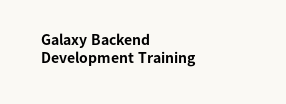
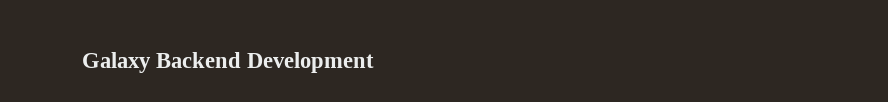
[137,51,196,67] Training -> (375, 62) none

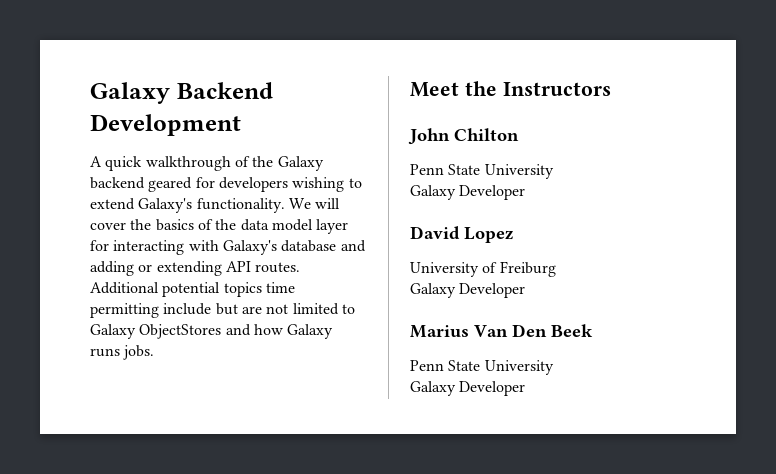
(375, 62) none -> [90,156,324,171] [90,177,362,192] [90,198,341,213] [90,219,349,234] [90,240,366,255] [90,261,301,276] [90,282,295,297] [90,303,355,318] [90,324,334,339] [90,345,155,360] [410,81,611,97] [408,128,519,145] [410,164,554,179] [410,185,526,200] [410,226,513,243] [410,261,556,277] [410,283,526,298] [410,324,593,338] [410,360,554,375] [410,381,526,396] // A quick walkthrough of the Galaxy backend geared for developers wishing to extend Galaxy's functionality. We will cover the basics of the data model layer for interacting with Galaxy's database and adding or extending API routes. Additional potential topics time permitting include but are not limited to Galaxy ObjectStores and how Galaxy runs jobs. // Meet the Instructors // John Chilton // Penn State University // Galaxy Developer // David Lopez // University of Freiburg // Galaxy Developer // Marius Van Den Beek // Penn State University // Galaxy Developer

